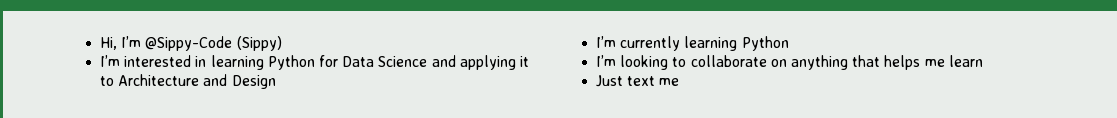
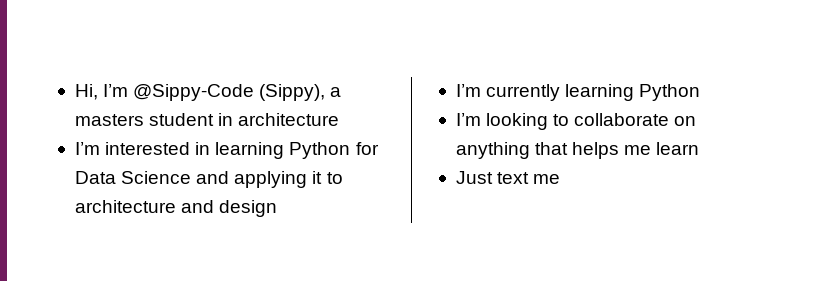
[236,36,282,51] (Sippy) -> [259,84,342,101] [74,113,340,126] (Sippy), a masters student in architecture
[118,74,276,89] Architecture and Design -> [74,200,278,217] architecture and design

